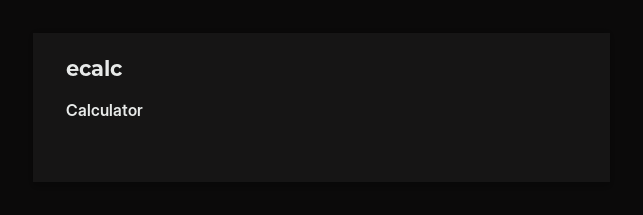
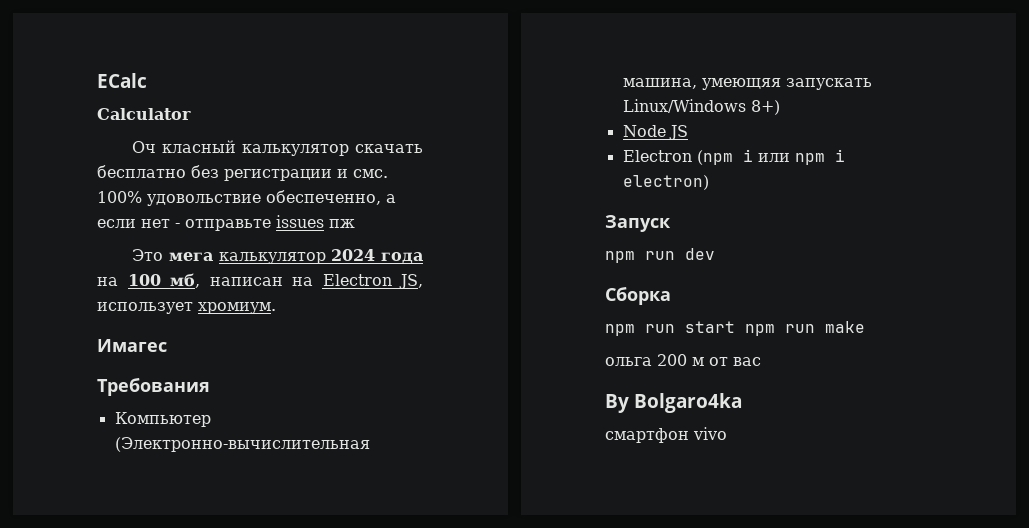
[66,60,123,76] ecalc -> [97,73,147,88] ECalc
(143, 110) none -> [132,140,423,156] [97,165,388,181] [97,190,396,206] [97,215,355,231] [132,249,423,264] [97,273,423,289] [97,302,276,314] [97,339,167,352] [97,378,210,396] [114,412,211,427] [114,437,370,452] [622,78,872,90] [622,99,780,115] [622,125,688,140] [622,149,845,165] [622,175,709,190] [605,215,671,232] [605,248,715,263] [605,287,671,305] [605,321,865,336] [605,354,761,366] [605,393,743,413] [605,427,727,443] // Оч класный калькулятор скачать бесплатно без регистрации и смс. 100% удовольствие обеспеченно, а если нет - отправьте issues пж // Это мега калькулятор 2024 года на 100 мб, написан на Electron JS, использует хромиум. // Имагес // Требования // Компьютер (Электронно-вычислительная машина, умеющяя запускать Linux/Windows 8+) // Node JS // Electron (npm i или npm i electron) // Запуск // npm run dev // Сборка // npm run start npm run make // ольга 200 м от вас // By Bolgaro4ka // смартфон vivo

